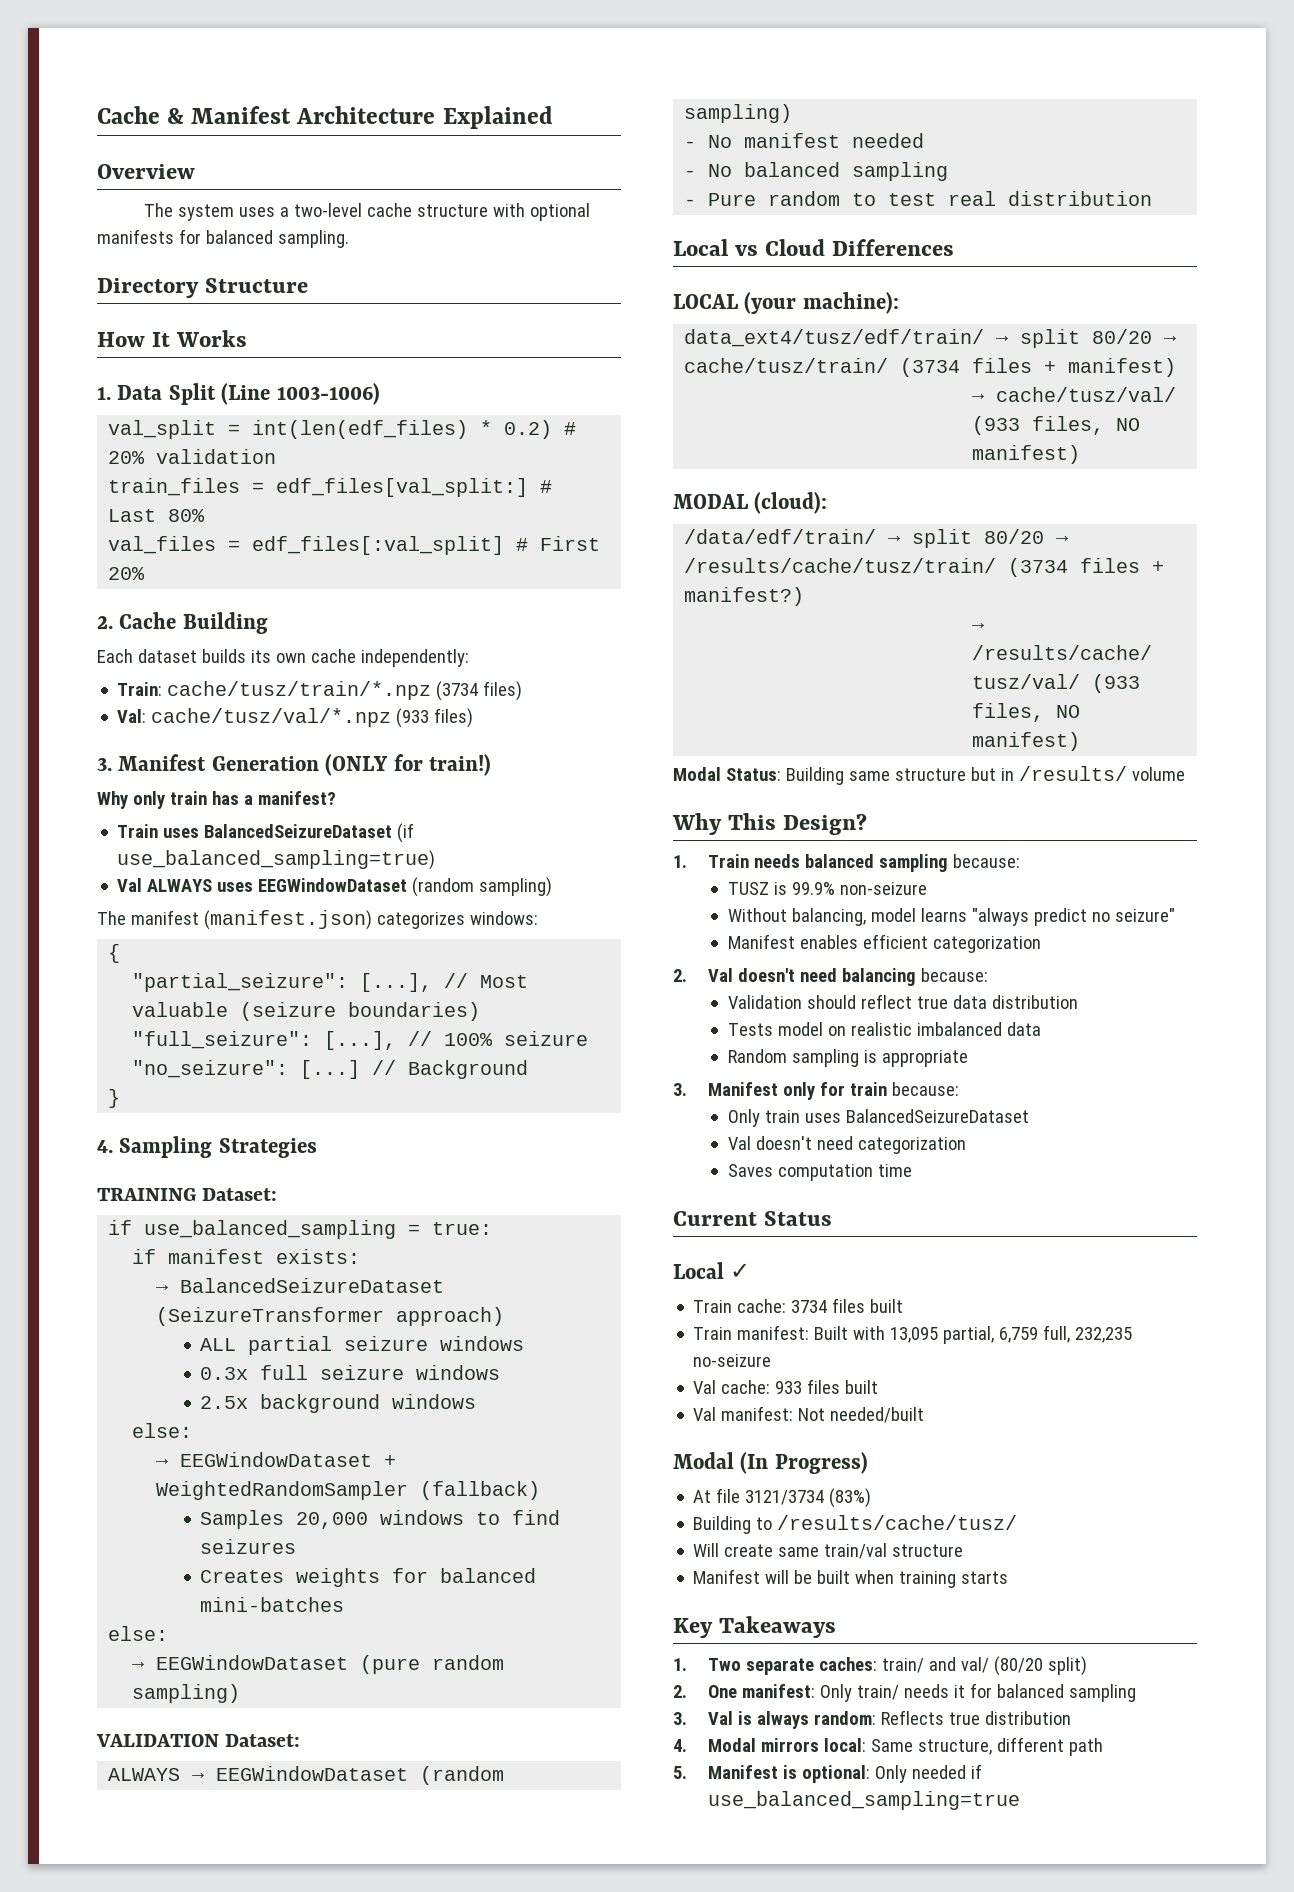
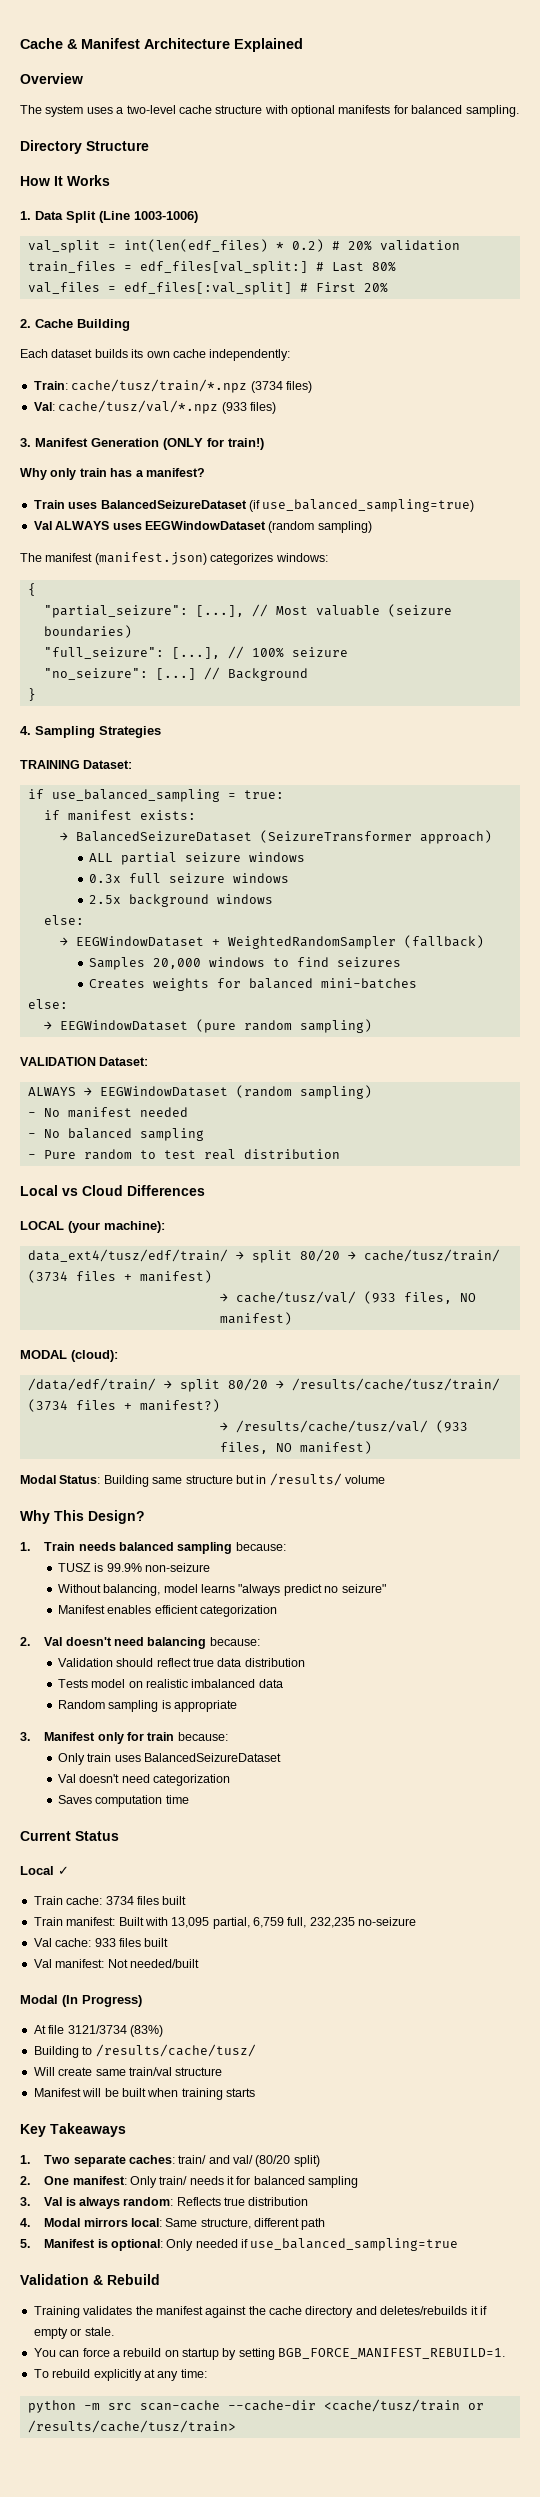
(1020, 1800) none -> [20,2274,160,2285] [33,2306,487,2318] [33,2327,114,2339] [33,2348,506,2360] [33,2369,207,2381] [27,2399,484,2413] [27,2420,236,2433] // Validation & Rebuild // Training validates the manifest against the cache directory and deletes/rebuilds it if empty or stale. // You can force a rebuild on startup by setting BGB_FORCE_MANIFEST_REBUILD=1. // To rebuild explicitly at any time: // python -m src scan-cache --cache-dir <cache/tusz/train or /results/cache/tusz/train>

